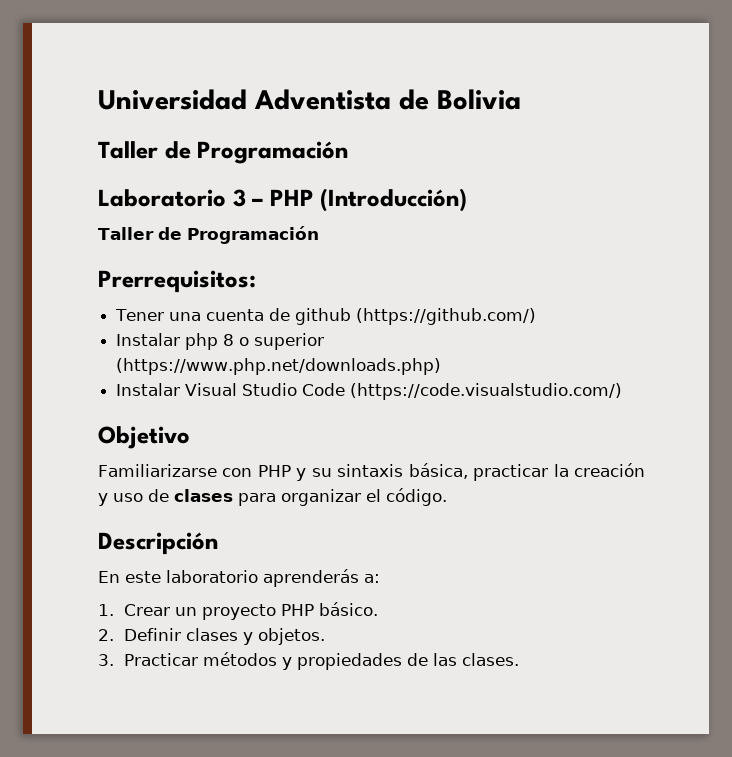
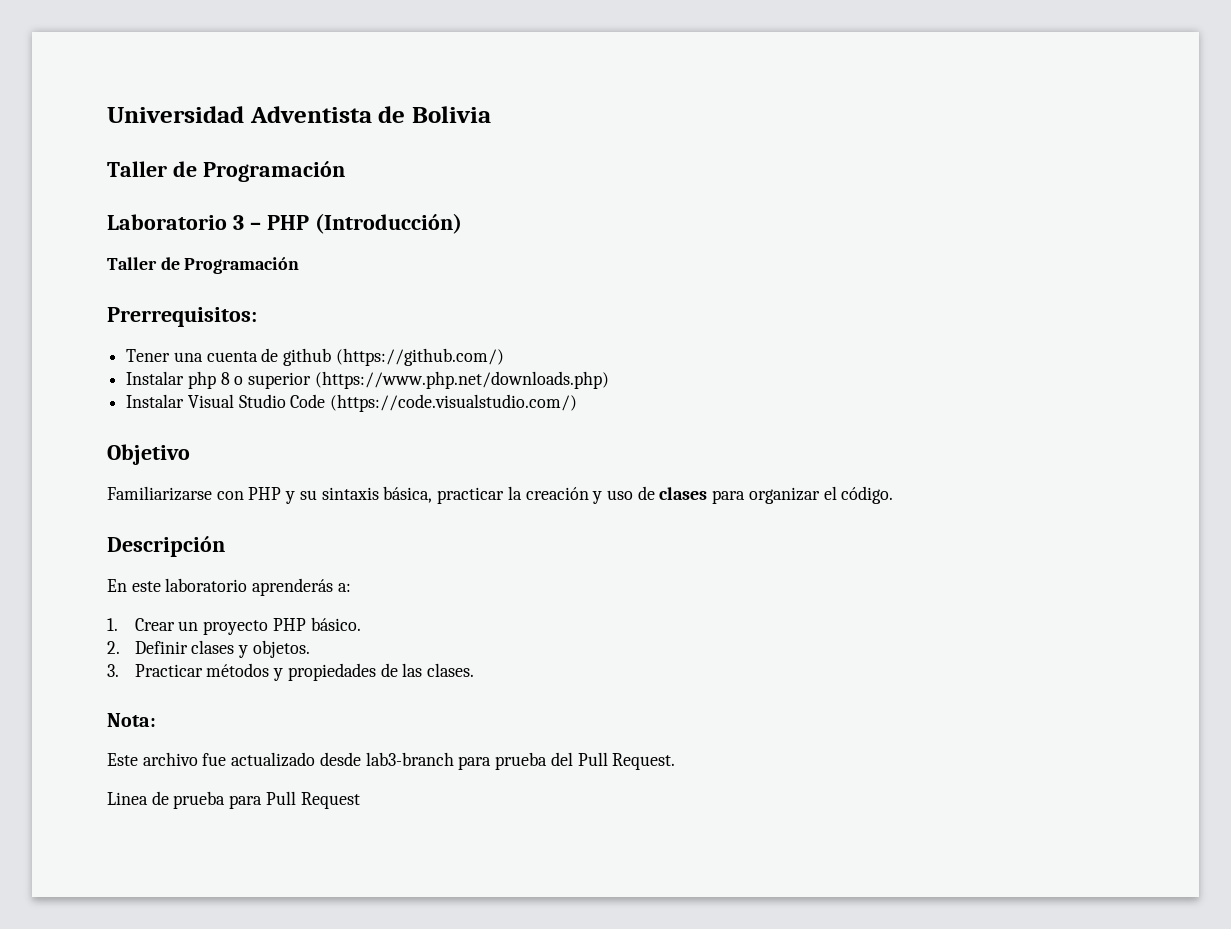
(519, 659) none -> [107,713,156,727] [107,752,676,770] [107,791,360,809] // Nota: // Este archivo fue actualizado desde lab3-branch para prueba del Pull Request. // Linea de prueba para Pull Request

